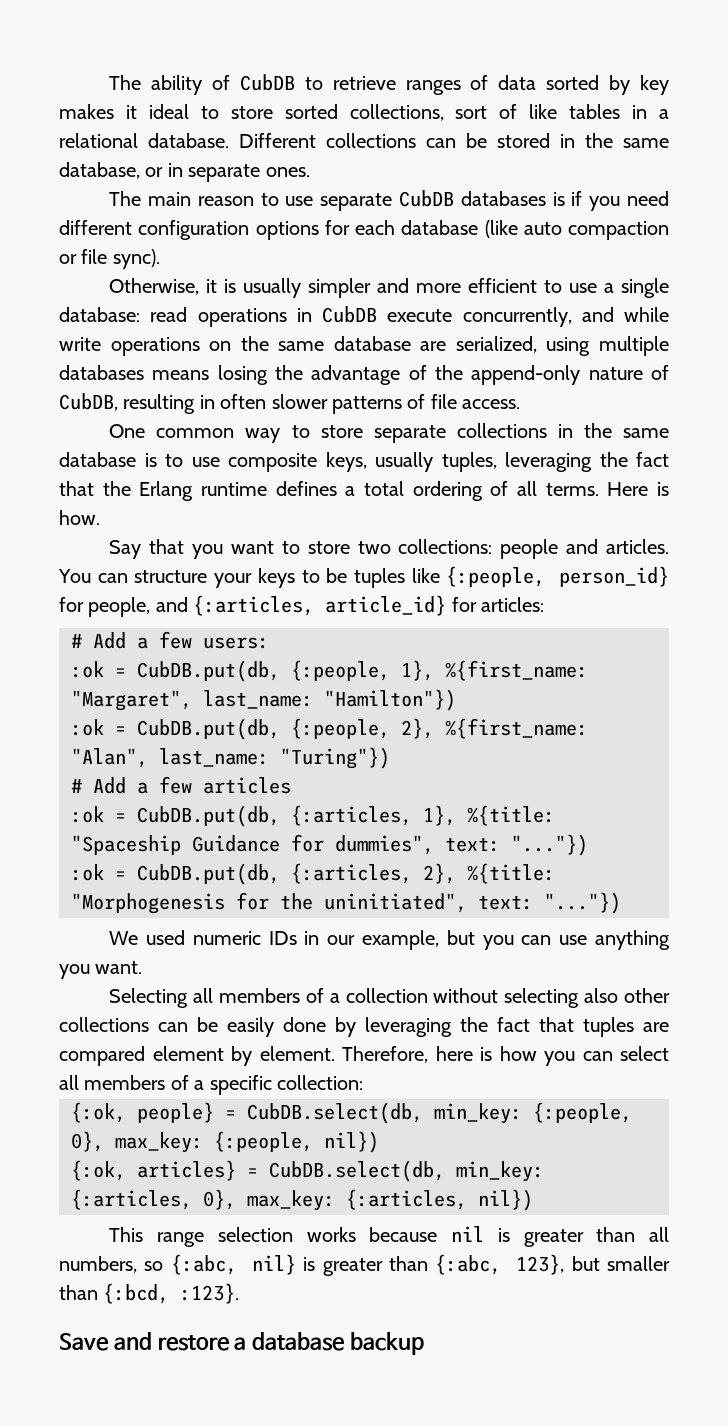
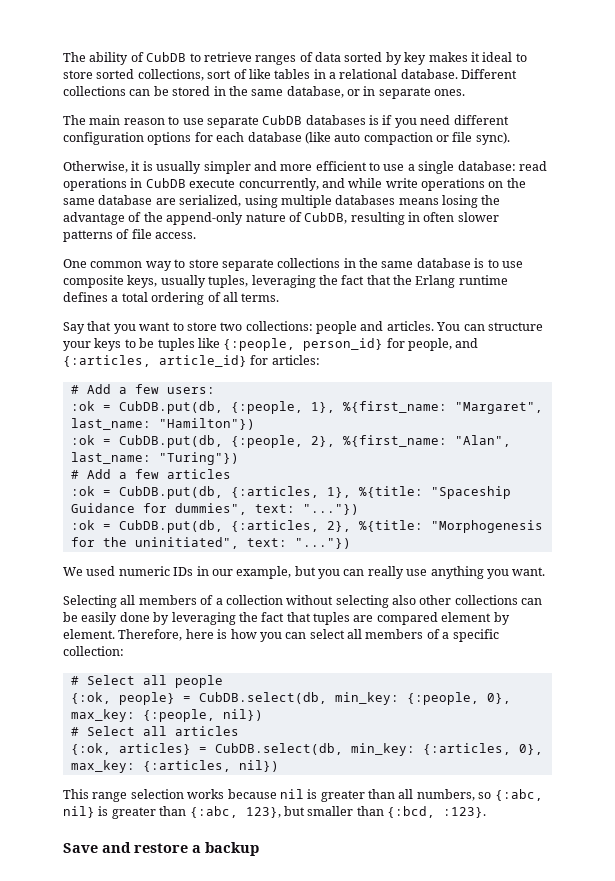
[607,482,669,496] [59,510,100,525] Here is how. -> (280, 297) none
(552, 940) none -> [367,566,404,579] really
(363, 1082) none -> [70,675,223,688] // # Select all people
(379, 1142) none -> [70,726,239,736] // # Select all articles
[252,1332,346,1351] database -> (201, 849) none

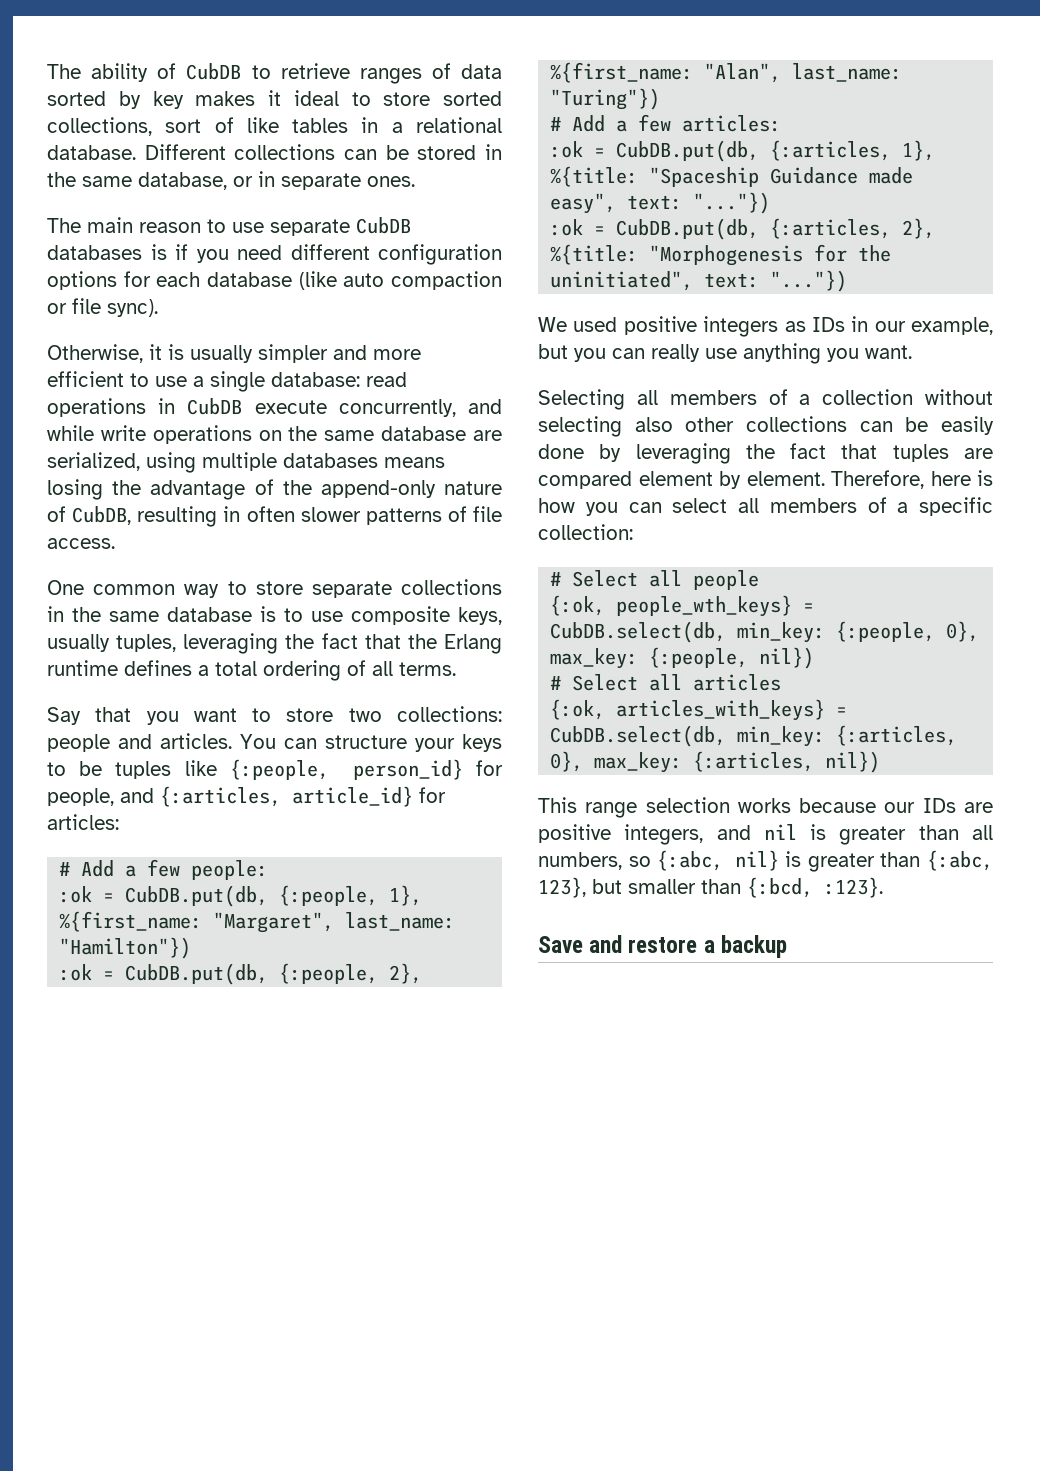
[166,387,215,394] users: -> [191,860,269,880] people:
[166,469,231,479] articles -> [682,115,782,132] articles:
[142,503,247,515] for dummies", -> [869,167,914,184] [550,193,617,214] made easy",
[118,566,170,576] numeric -> [623,316,806,337] positive integers as
[118,692,175,705] people} -> [616,595,793,617] people_wth_keys}
[118,743,191,755] articles} -> [616,699,826,721] articles_with_keys}
(277, 794) none -> [884,798,993,813] [538,824,751,845] our IDs are positive integers, and

